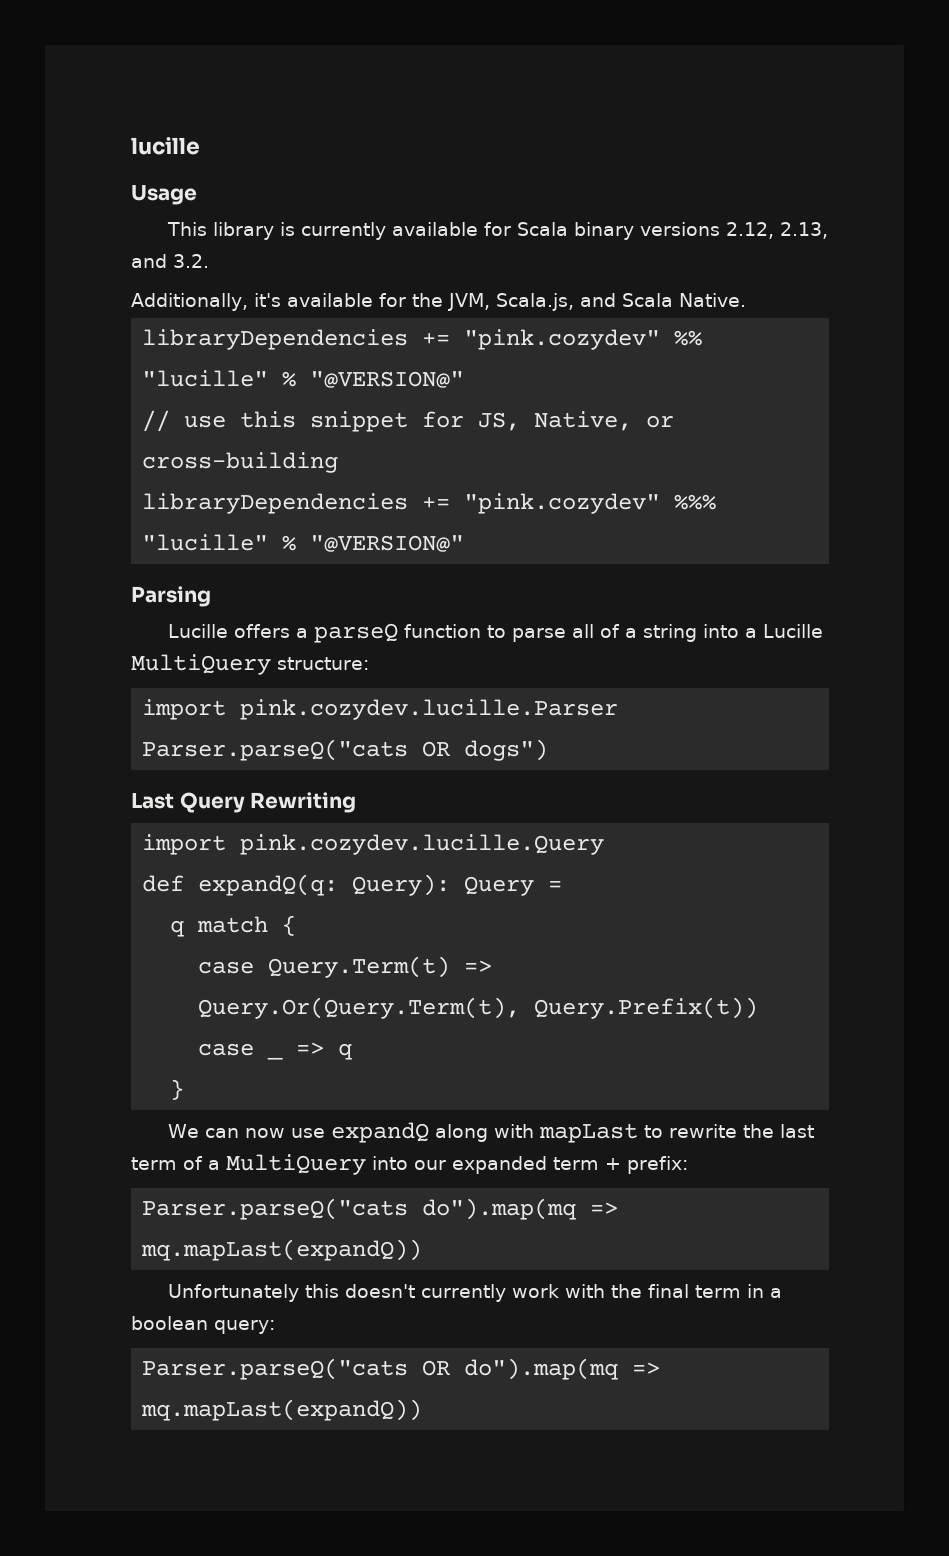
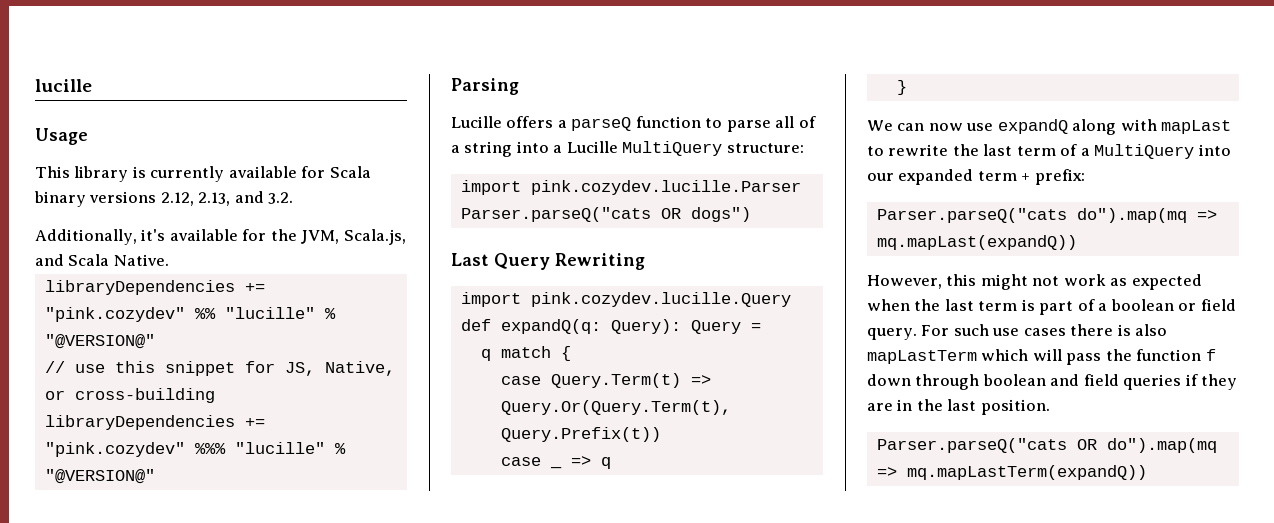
[167,1284,782,1302] [131,1316,275,1334] Unfortunately this doesn't currently work with the final term in a boolean query: -> [867,274,1202,290] [867,299,1236,315] [867,324,1168,340] [867,349,1216,365] [867,374,1238,390] [867,399,1050,415] However, this might not work as expected when the last term is part of a boolean or field query. For such use cases there is also mapLastTerm which will pass the function f down through boolean and field queries if they are in the last position.
[141,1399,423,1421] mq.mapLast(expandQ)) -> [906,465,1147,480] mq.mapLastTerm(expandQ))

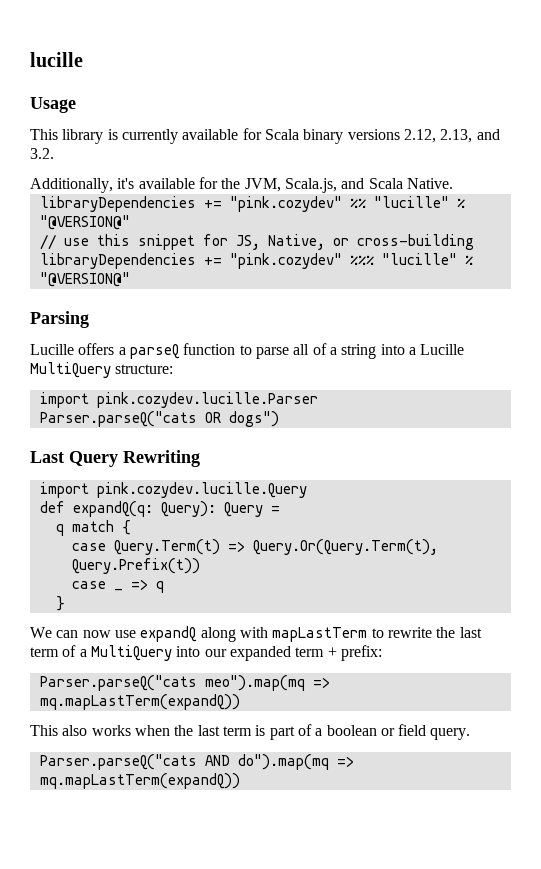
[1161,120,1232,134] mapLast -> [272,627,368,642] mapLastTerm
[1076,208,1217,223] [876,235,1077,250] [867,274,1202,290] do").map(mq => mq.mapLast(expandQ)) // However, this might not work as expected -> [204,675,330,691] [39,694,240,710] [30,725,131,736] meo").map(mq => mq.mapLastTerm(expandQ)) // This also works
[921,324,1168,336] [867,349,1216,365] [867,374,1238,390] [867,399,1050,415] [876,438,1097,453] For such use cases there is also mapLastTerm which will pass the function f down through boolean and field queries if they are in the last position. // Parser.parseQ("cats OR -> [39,754,230,770] // Parser.parseQ("cats AND

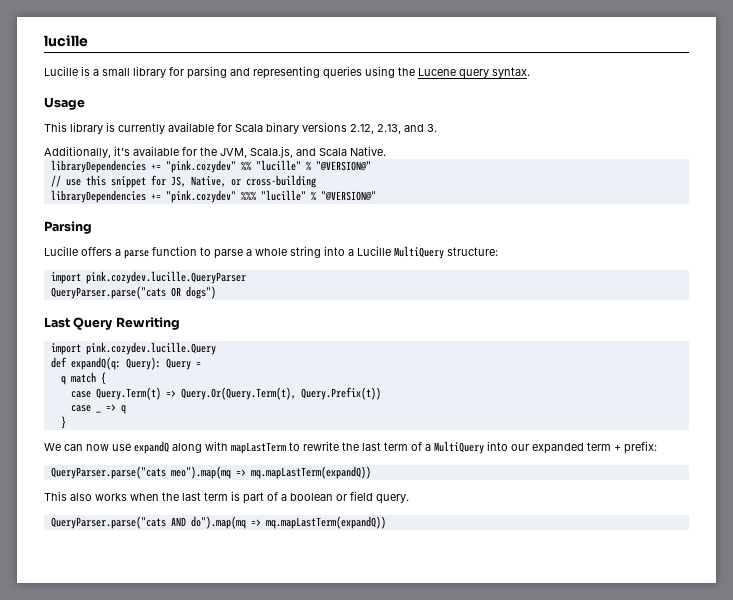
(83, 59) none -> [44,66,530,79] // Lucille is a small library for parsing and representing queries using the Lucene query syntax.
[30,148,54,159] 3.2. -> [427,124,437,132] 3.
[129,344,180,359] parseQ -> [124,250,149,259] parse
[293,343,337,355] all of a -> [246,248,287,256] a whole
[96,392,318,408] [39,411,197,427] pink.cozydev.lucille.Parser // Parser.parseQ("cats -> [85,271,246,284] [50,286,166,299] pink.cozydev.lucille.QueryParser // QueryParser.parse("cats
[39,675,197,691] Parser.parseQ("cats -> [50,466,166,479] QueryParser.parse("cats
[39,754,197,770] Parser.parseQ("cats -> [50,516,166,529] QueryParser.parse("cats

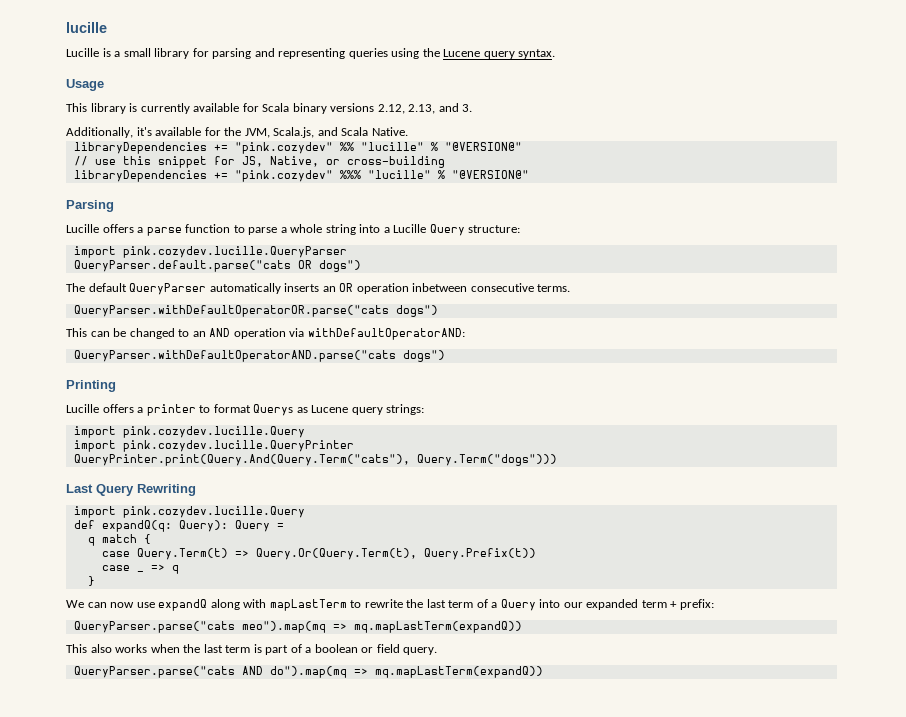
[394,246,444,259] MultiQuery -> [429,224,465,236] Query
[50,286,166,299] QueryParser.parse("cats -> [73,260,291,272] QueryParser.default.parse("cats
(216, 292) none -> [66,283,571,295] [73,305,438,317] [66,328,465,340] [73,350,445,362] [66,380,116,392] [66,404,425,416] [73,426,305,438] [73,440,354,452] [73,454,557,466] // The default QueryParser automatically inserts an OR operation inbetween consecutive terms. // QueryParser.withDefaultOperatorOR.parse("cats dogs") // This can be changed to an AND operation via withDefaultOperatorAND: // QueryParser.withDefaultOperatorAND.parse("cats dogs") // Printing // Lucille offers a printer to format Querys as Lucene query strings: // import pink.cozydev.lucille.Query // import pink.cozydev.lucille.QueryPrinter // QueryPrinter.print(Query.And(Query.Term("cats"), Query.Term("dogs")))
[434,441,484,454] MultiQuery -> [500,599,536,611] Query

